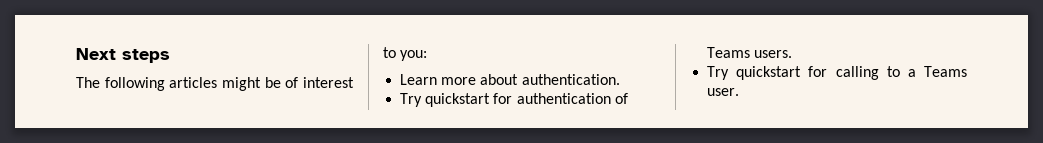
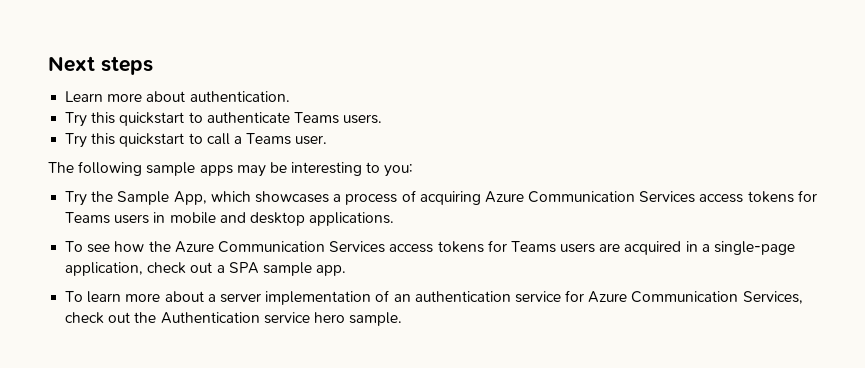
[76,77,354,91] [383,47,428,61] // The following articles might be of interest to you: -> (153, 65) none
[425,93,628,107] quickstart for authentication of -> [91,112,290,126] this quickstart to authenticate
[736,66,900,80] quickstart for calling to -> [91,133,230,147] this quickstart to call
(740, 92) none -> [48,161,414,177] [65,190,817,206] [65,212,395,226] [65,240,796,255] [65,262,347,276] [65,290,803,305] [65,312,403,326] // The following sample apps may be interesting to you: // Try the Sample App, which showcases a process of acquiring Azure Communication Services access tokens for Teams users in mobile and desktop applications. // To see how the Azure Communication Services access tokens for Teams users are acquired in a single-page application, check out a SPA sample app. // To learn more about a server implementation of an authentication service for Azure Communication Services, check out the Authentication service hero sample.

